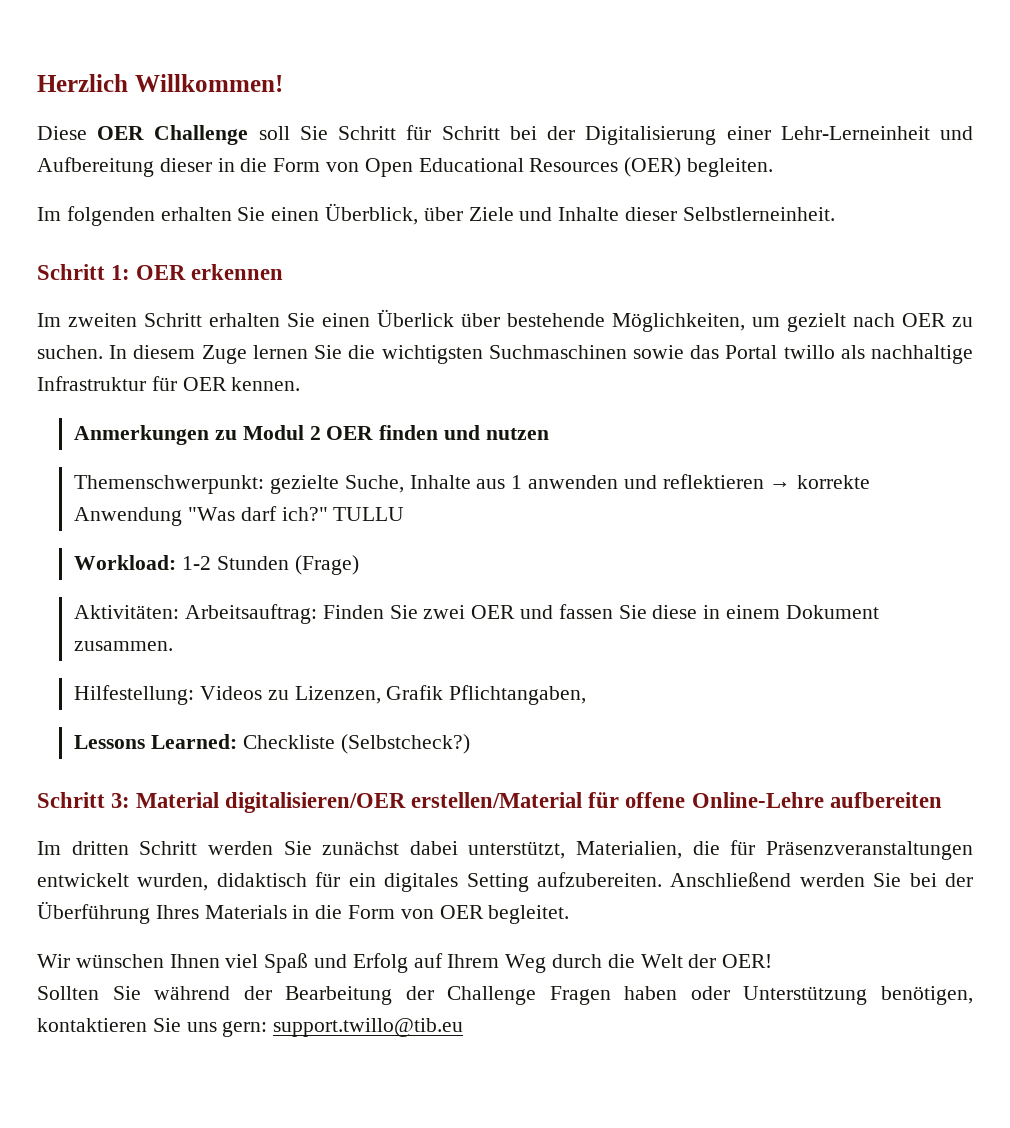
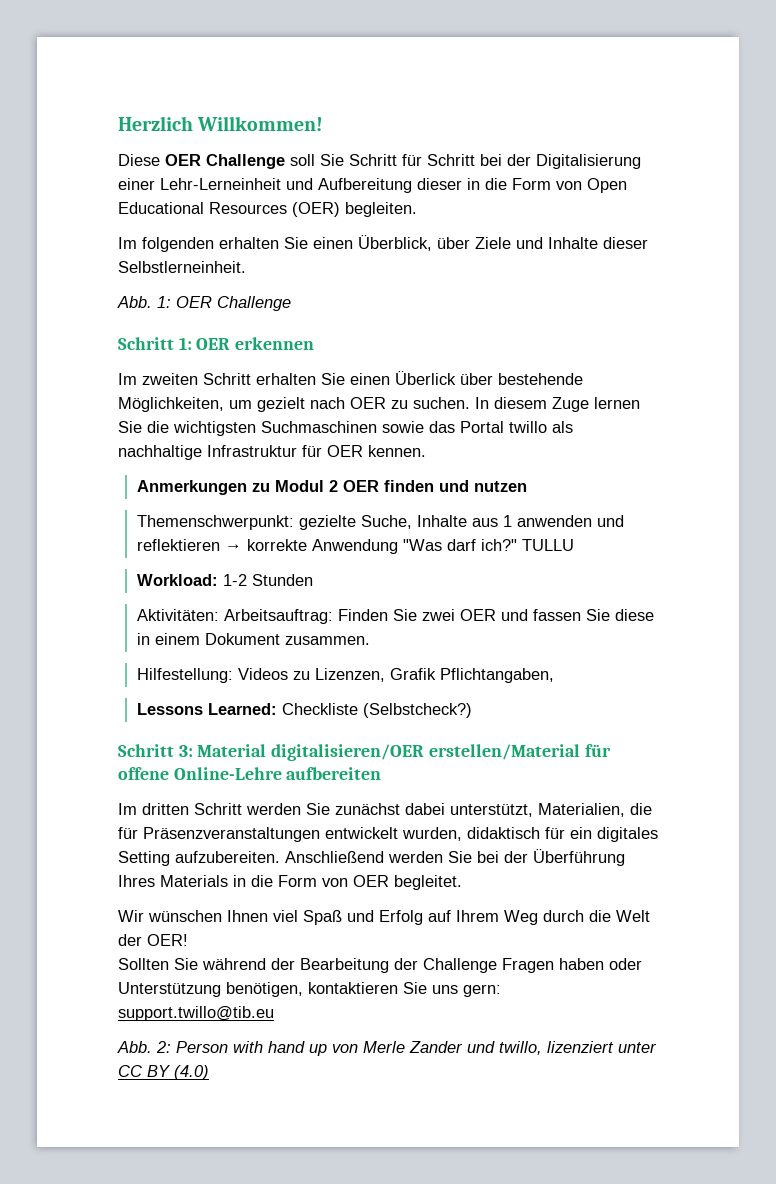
(835, 214) none -> [117,296,291,311] // Abb. 1: OER Challenge
[294,555,359,575] (Frage) -> (313, 580) none
(464, 1027) none -> [117,1041,657,1056] [118,1065,209,1080] // Abb. 2: Person with hand up von Merle Zander und twillo, lizenziert unter CC BY (4.0)

